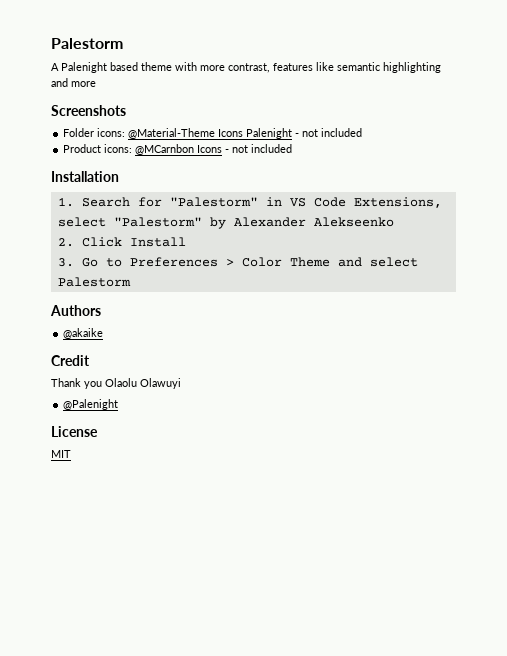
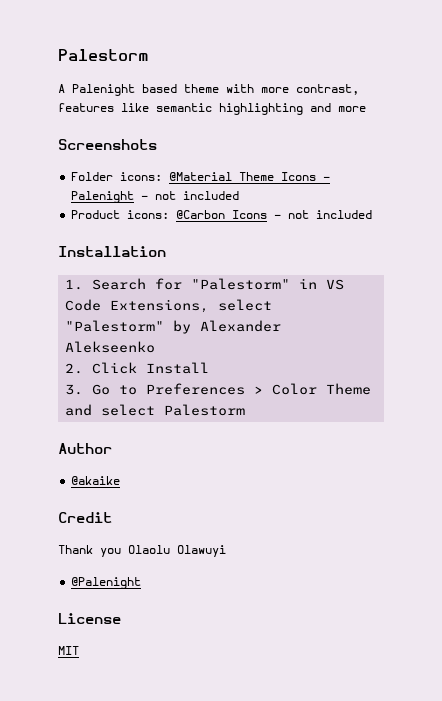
[128,128,244,139] @Material-Theme Icons -> [169,172,331,181] @Material Theme Icons -
[135,144,195,155] @MCarnbon -> [176,210,226,219] @Carbon
[50,305,101,316] Authors -> [58,443,112,454] Author

